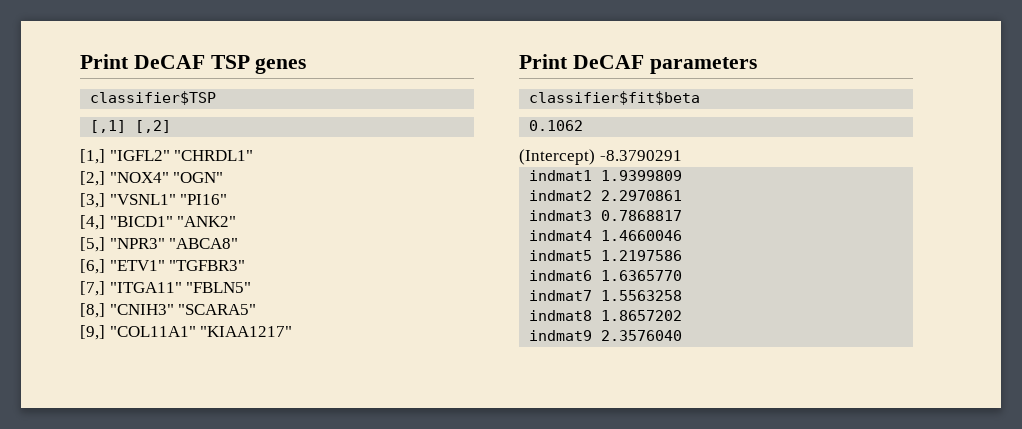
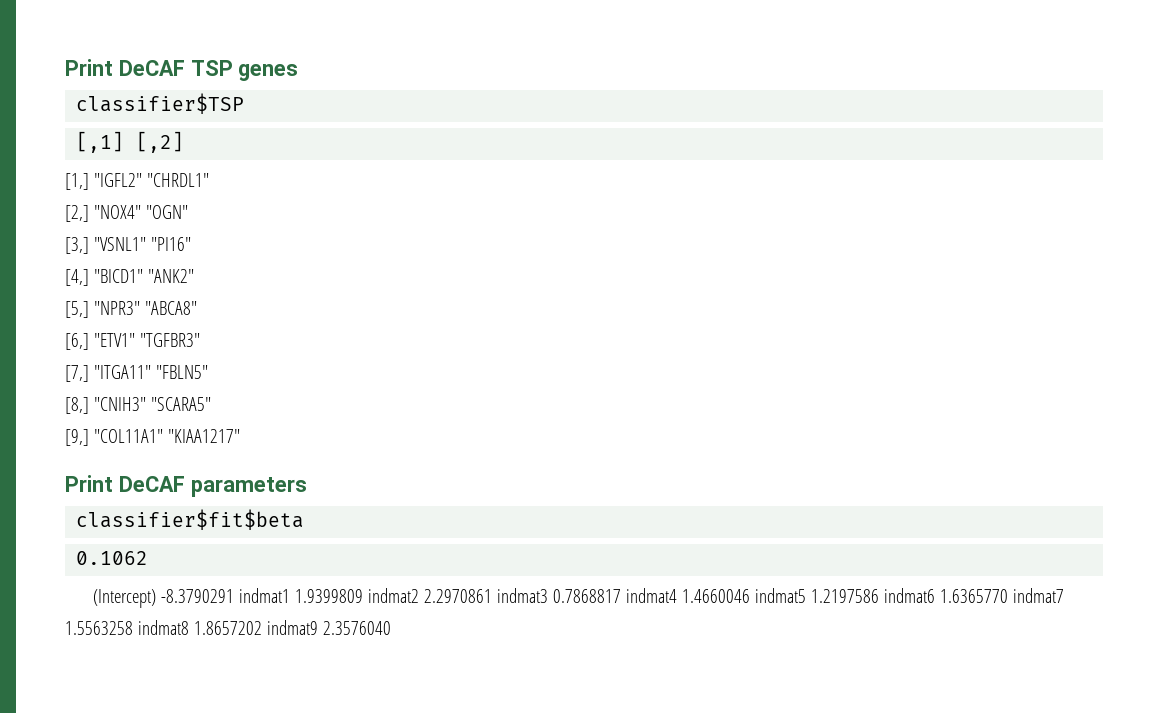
(682, 155) // -> (234, 596) none
(683, 175) // -> (363, 596) none
(683, 195) // -> (492, 596) none
(683, 215) // -> (621, 596) none
(683, 235) // -> (750, 596) none
(683, 255) // -> (879, 596) none
(683, 275) // -> (1008, 596) none
(683, 295) // -> (133, 628) none
(683, 315) // -> (262, 628) none

